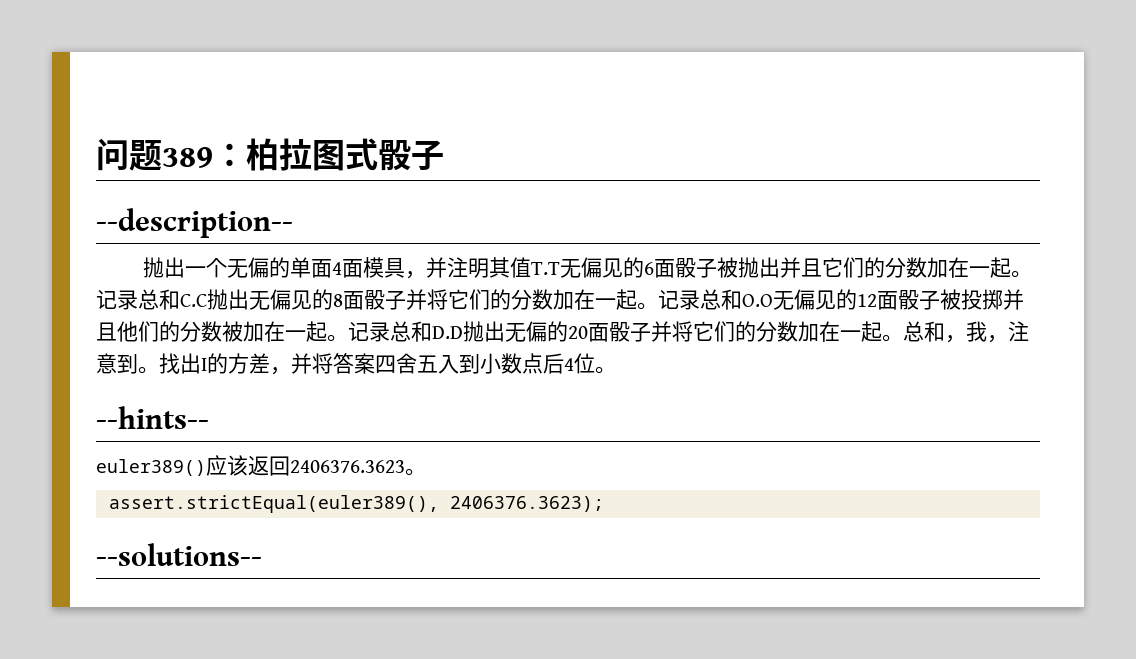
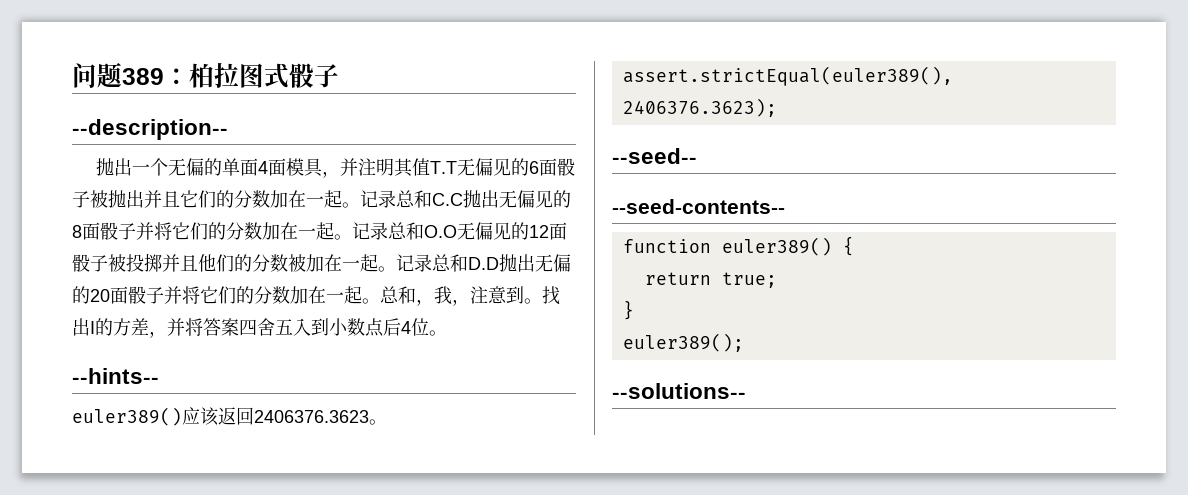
(604, 504) none -> [612,148,697,164] [612,199,785,214] [622,236,854,256] [644,272,777,288] [622,300,634,320] [622,333,744,352] // --seed-- // --seed-contents-- // function euler389() { // return true; // } // euler389();

